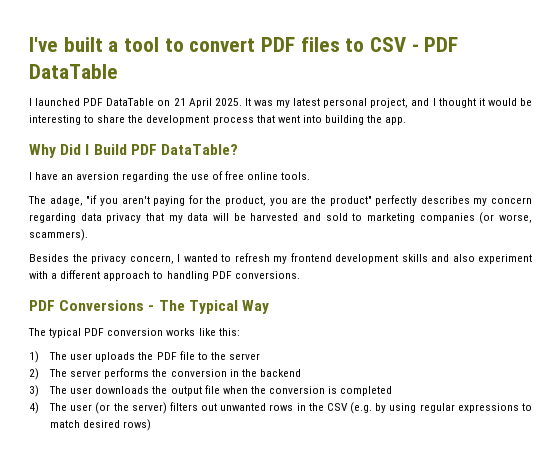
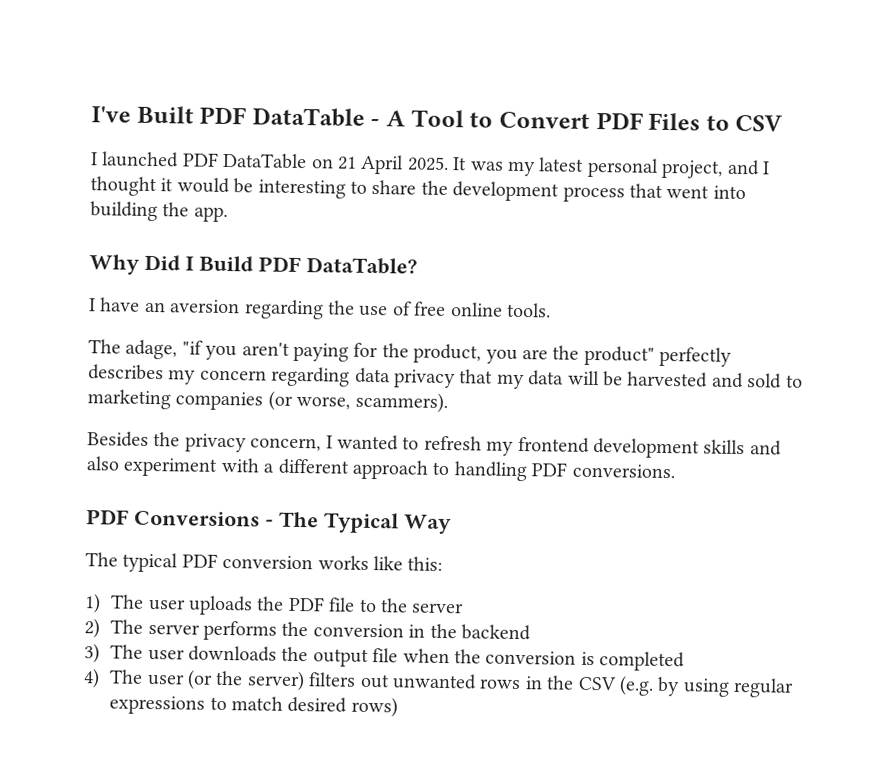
[63,37,340,52] built a tool to convert PDF files -> [136,105,701,131] Built PDF DataTable - A Tool to Convert PDF Files
[411,37,459,52] [29,64,118,79] - PDF DataTable -> (784, 123) none

